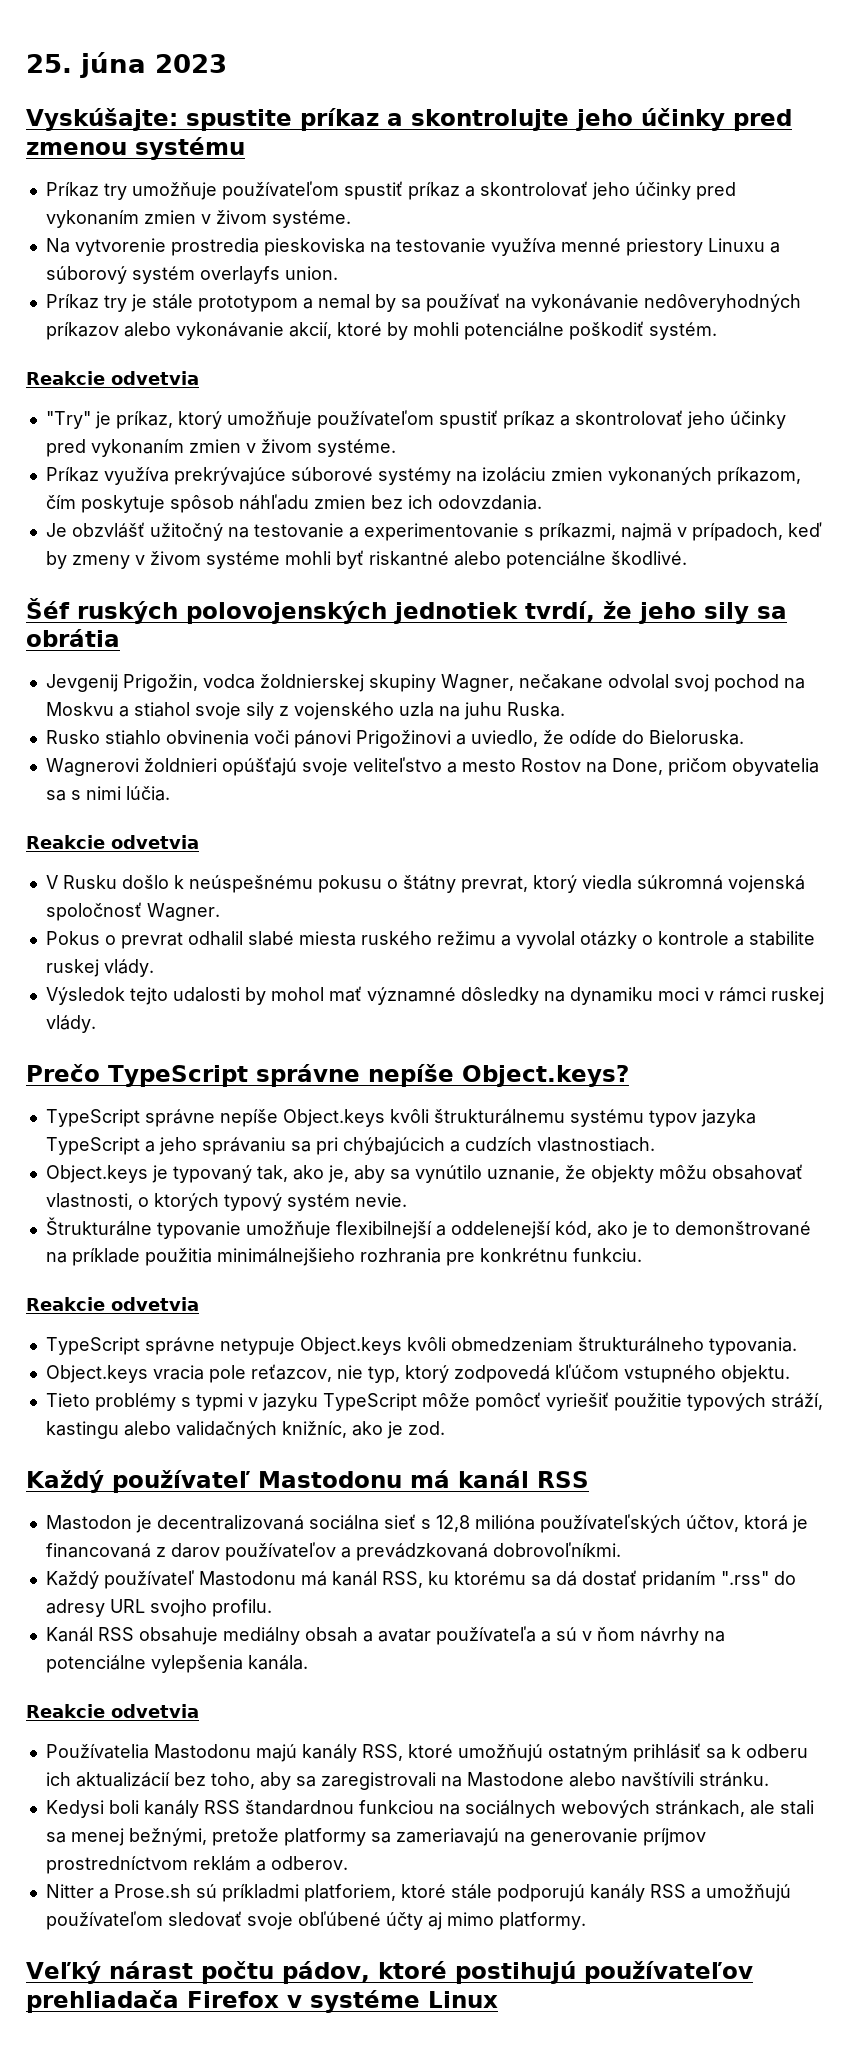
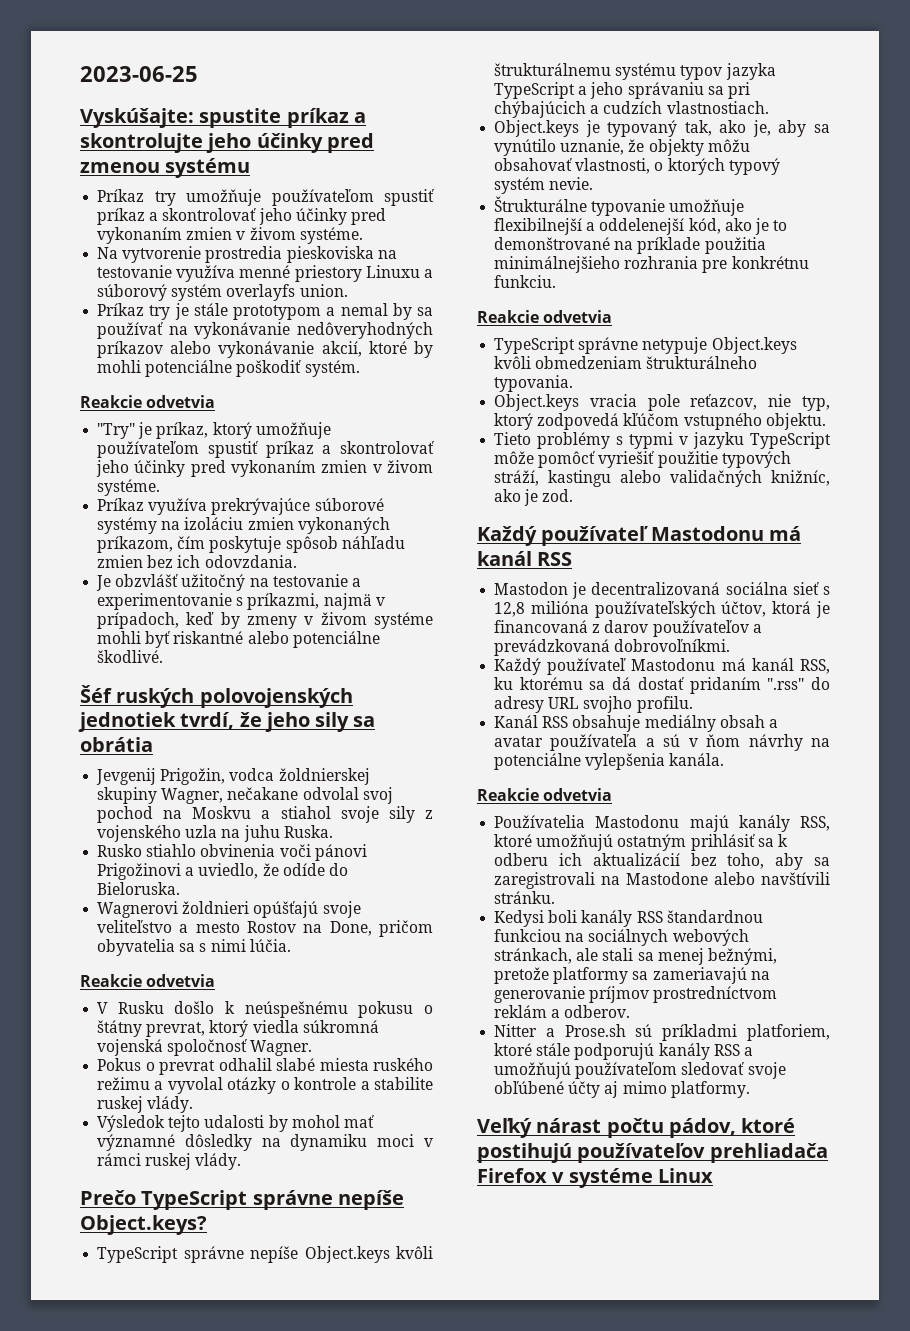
[26,52,227,78] 25. júna 2023 -> [80,66,198,82] 2023-06-25

